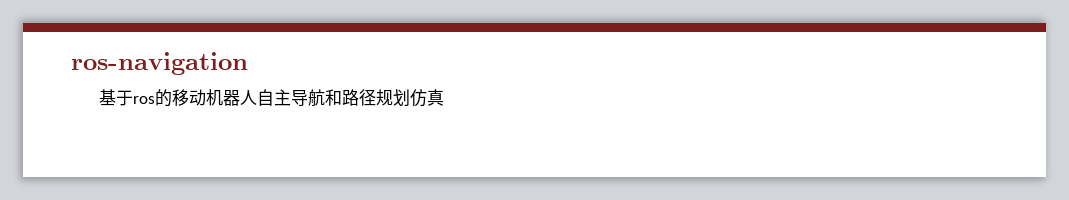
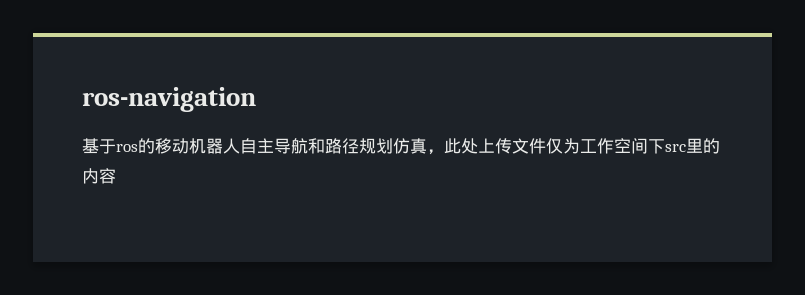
(444, 97) none -> [427,138,720,155] [82,168,116,184] ，此处上传文件仅为工作空间下src里的内容

